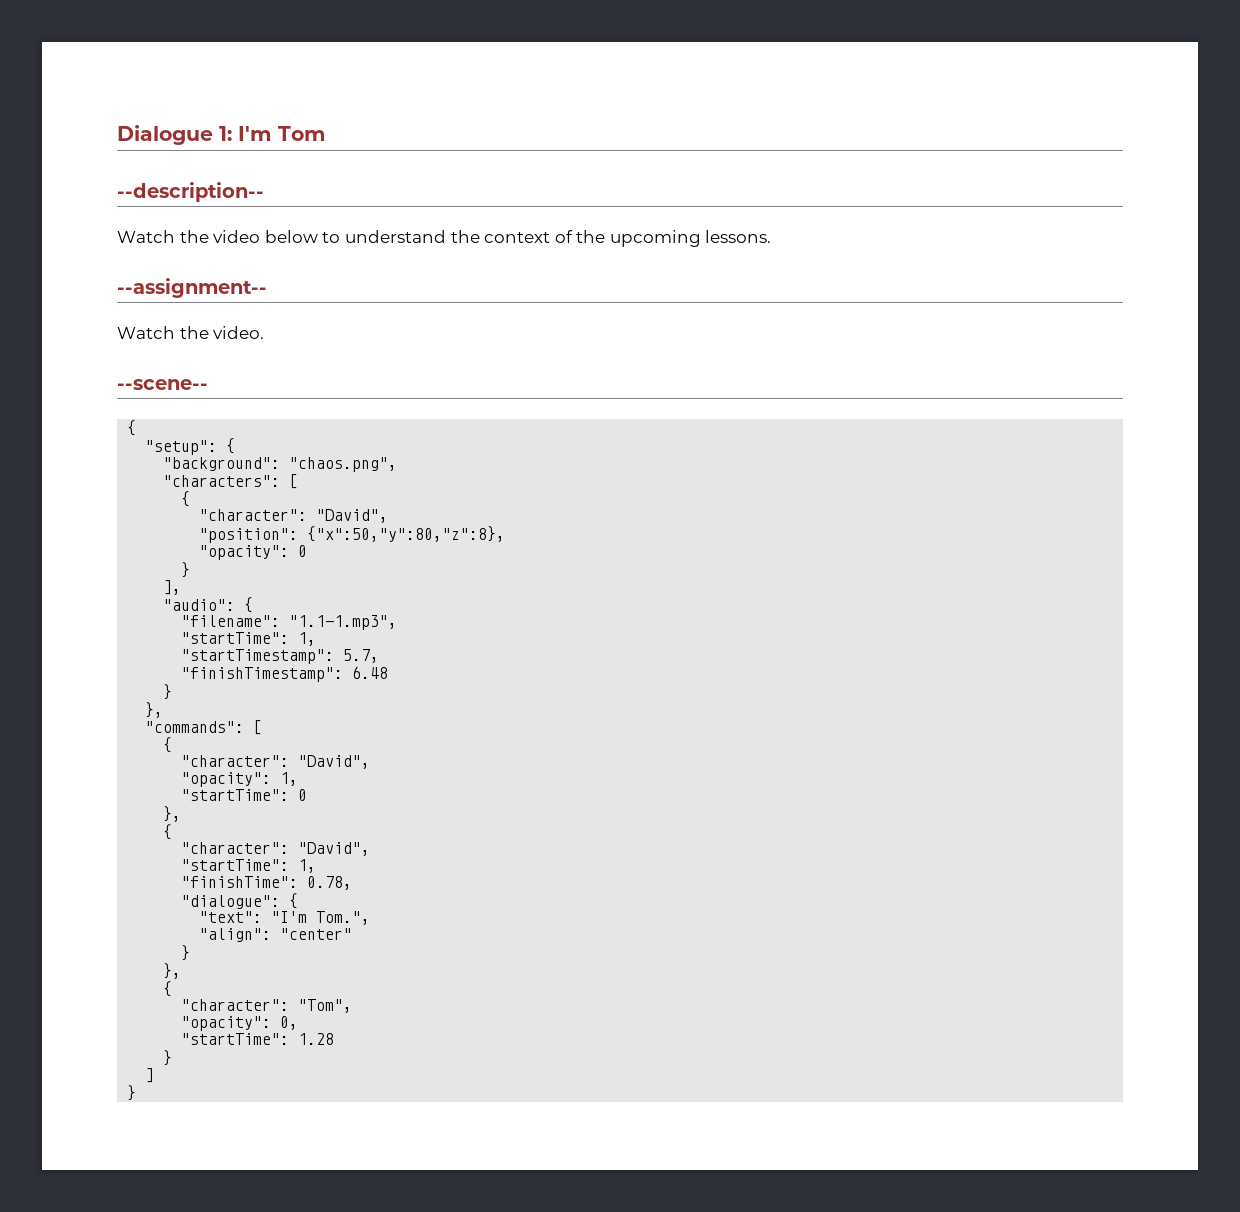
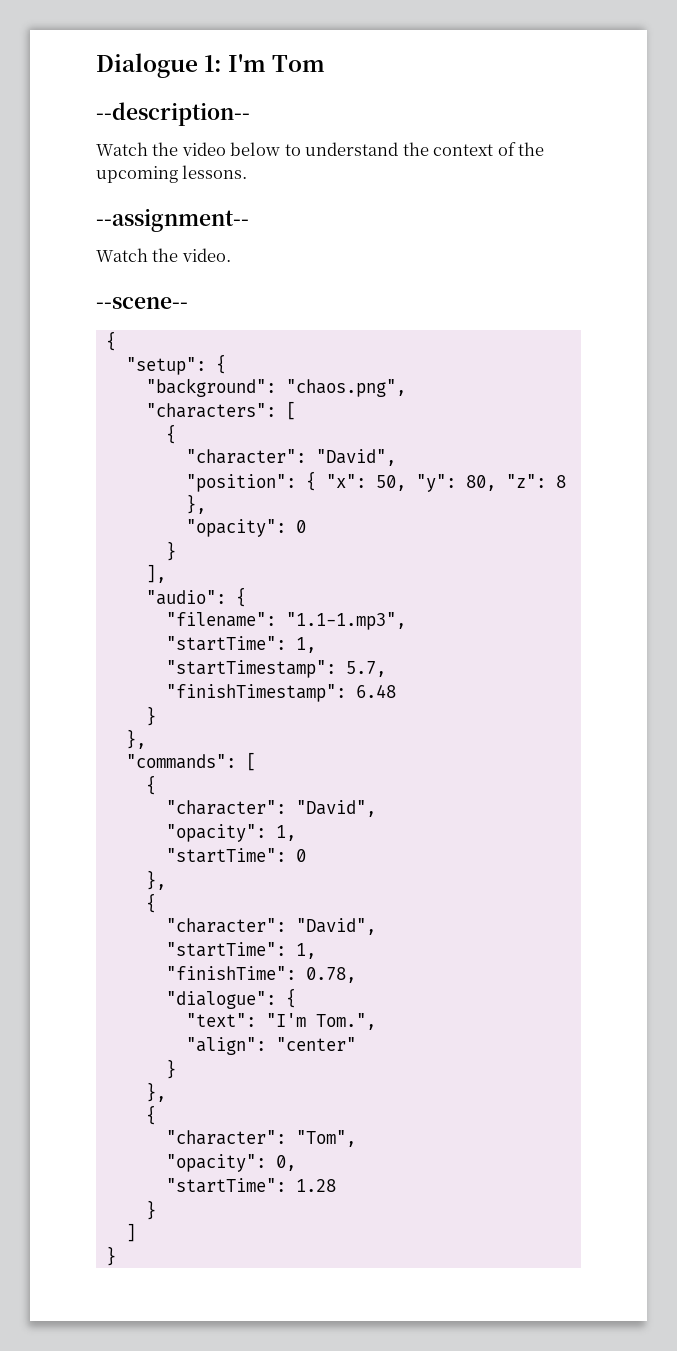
[307,526,506,542] {"x":50,"y":80,"z":8}, -> [305,471,566,492] [185,494,206,514] { "x": 50, "y": 80, "z": 8 },

